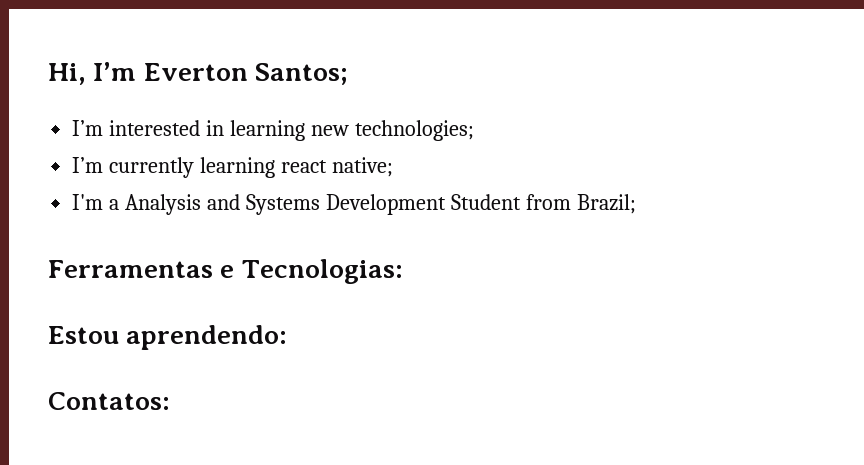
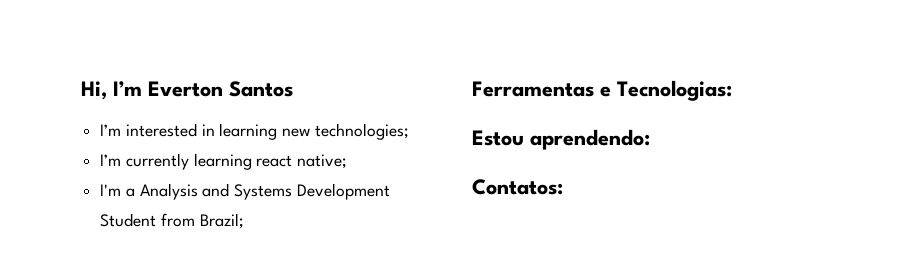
[254,63,348,85] Santos; -> [229,81,293,97] Santos

